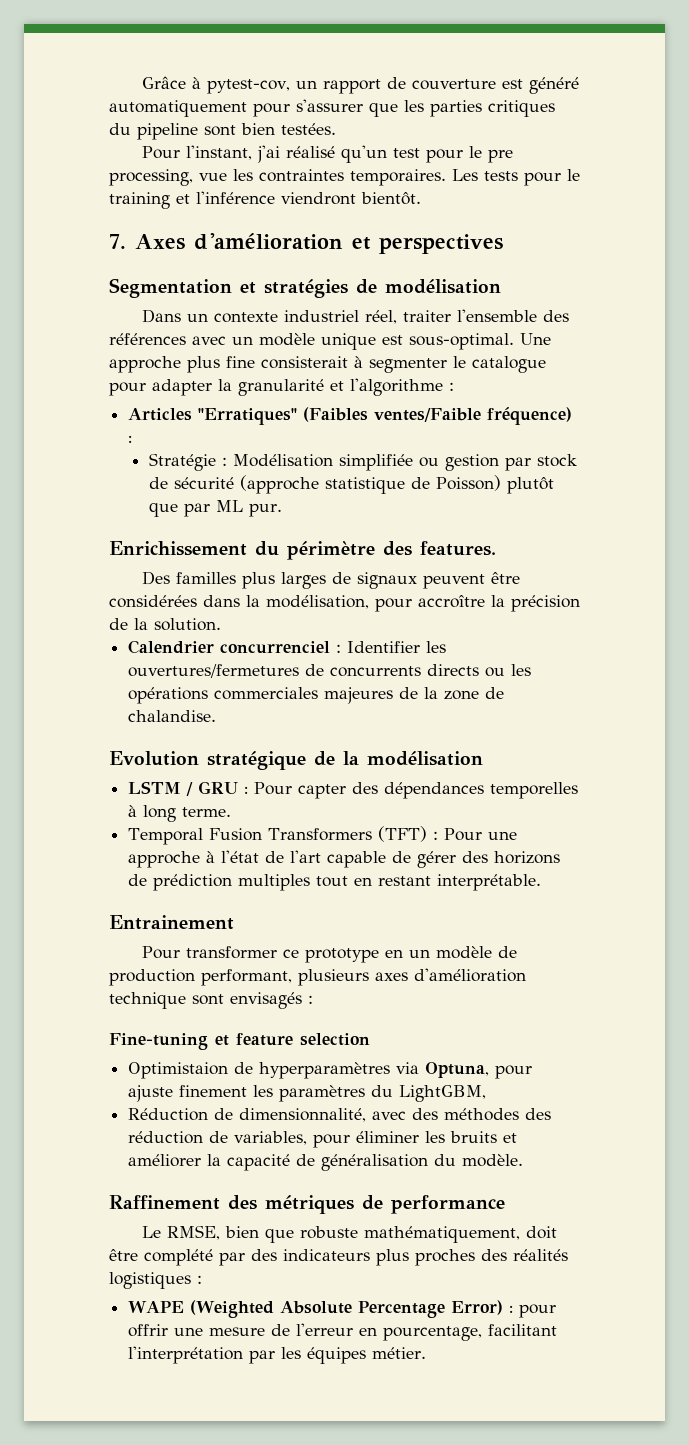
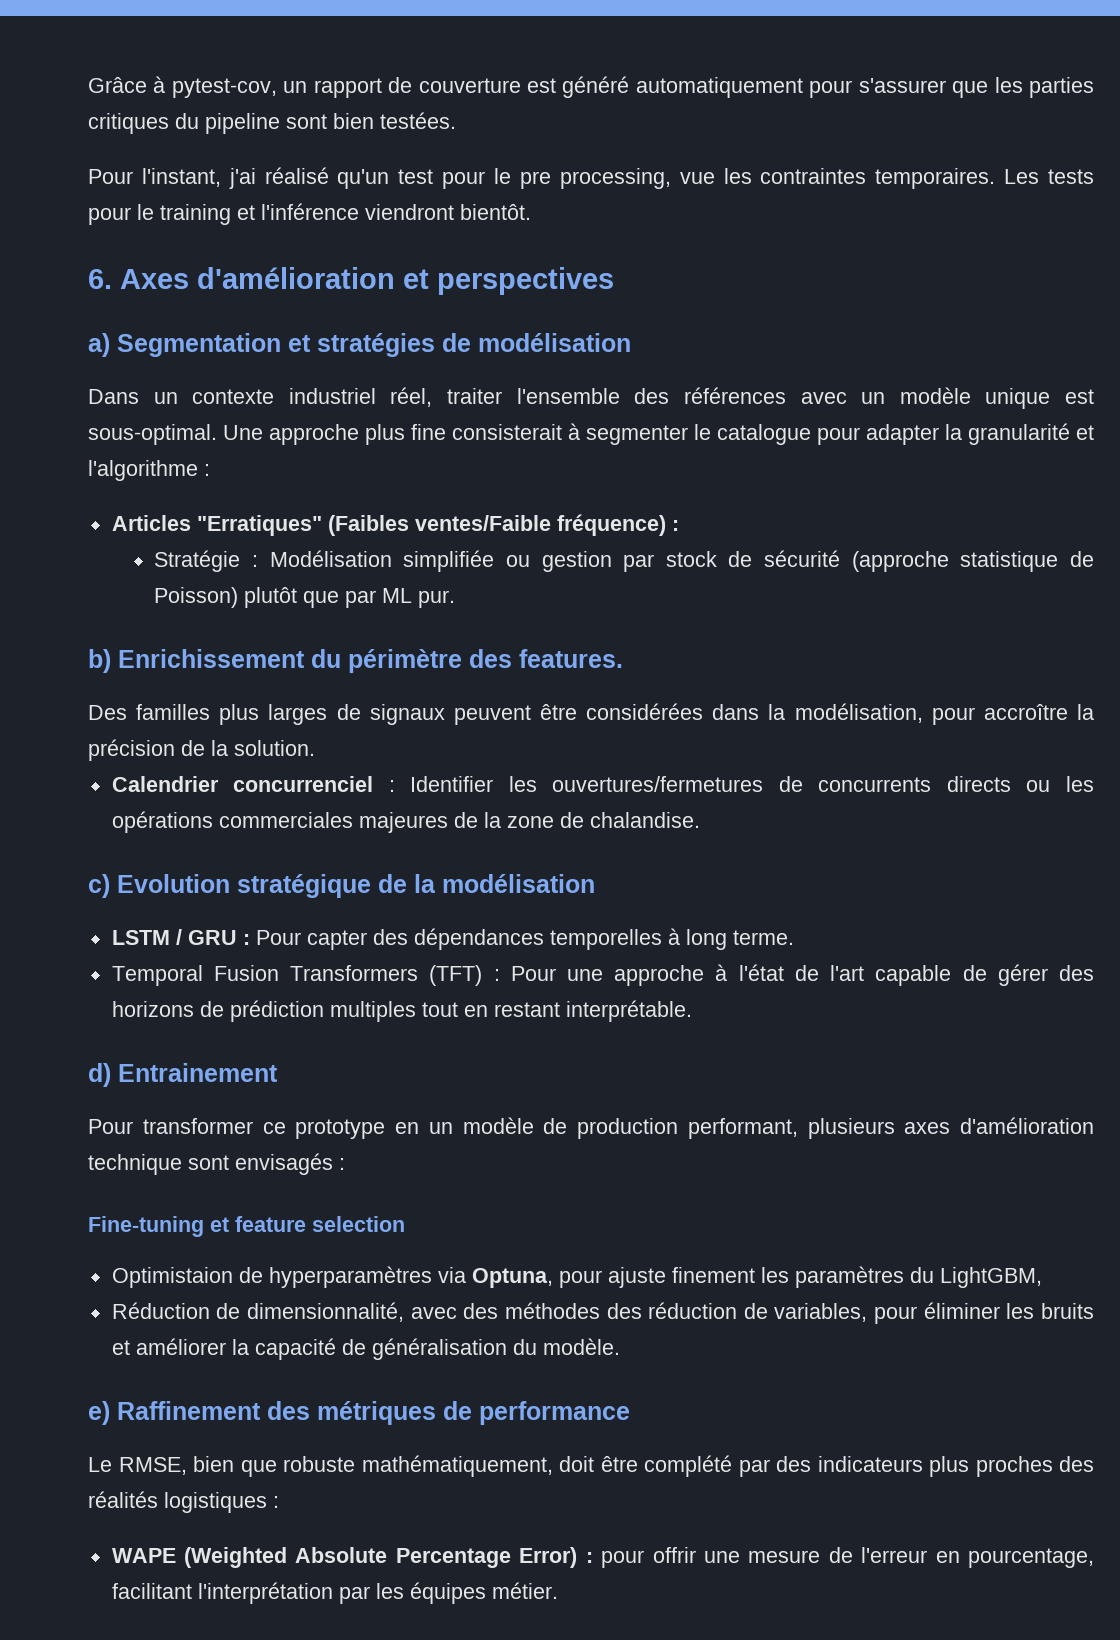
[109,234,126,249] 7. -> [88,269,112,289] 6.
(503, 244) none -> [88,333,110,357] a)
(282, 510) none -> [88,649,111,673] b)
(217, 716) none -> [88,874,110,898] c)
(542, 882) none -> [88,1063,111,1087] d)
(524, 1160) none -> [88,1401,110,1425] e)

